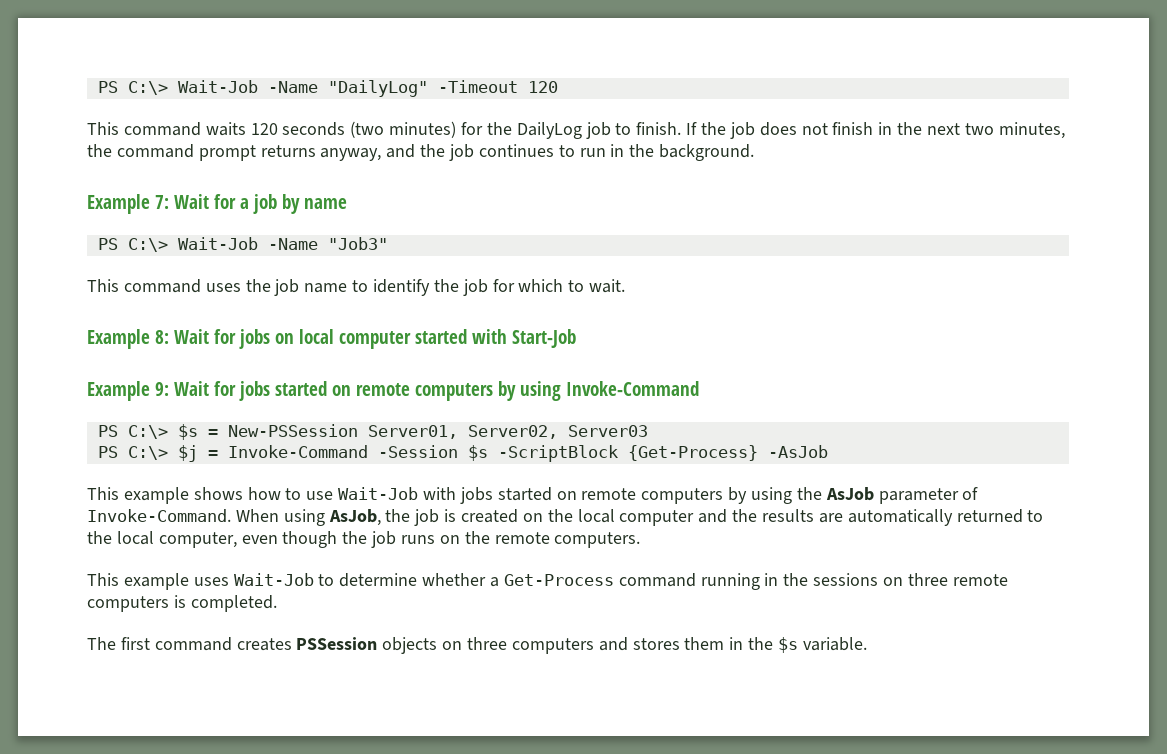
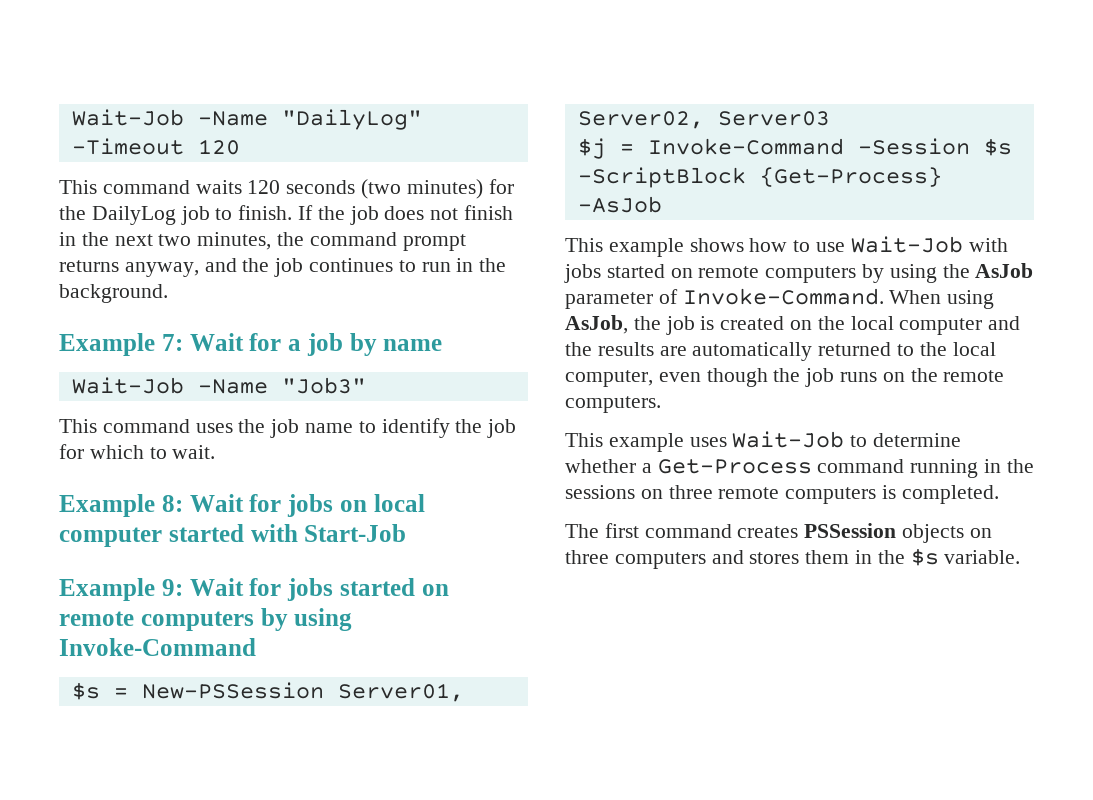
[97,81,168,95] PS C:\> -> (71, 117) none
[97,238,168,252] PS C:\> -> (443, 345) none
[97,425,168,439] PS C:\> -> (256, 647) none
[97,446,168,460] PS C:\> -> (830, 118) none

